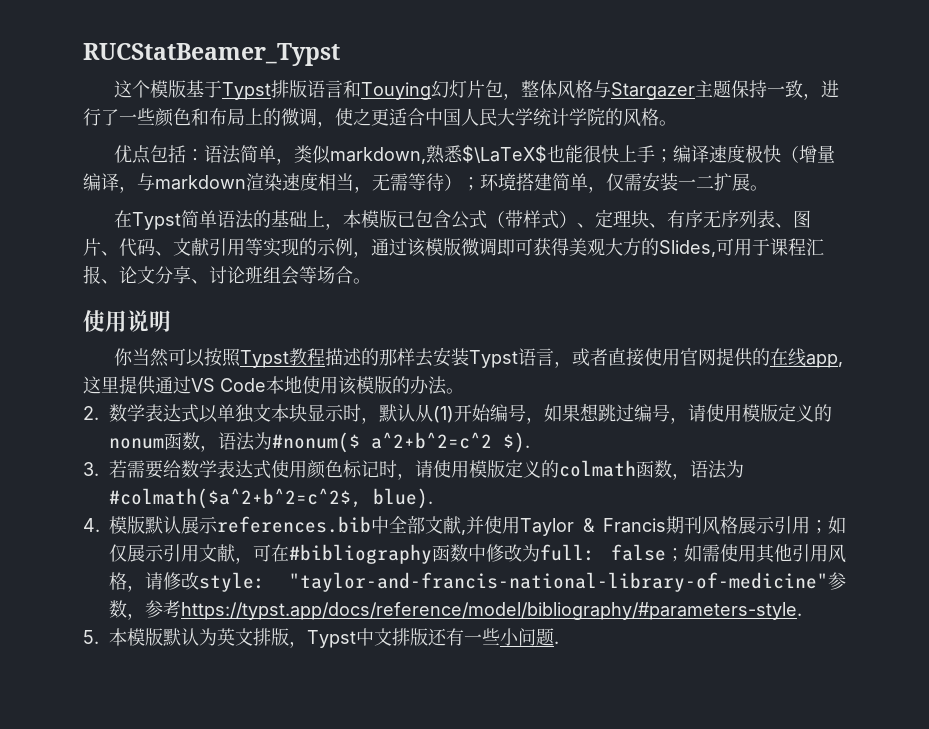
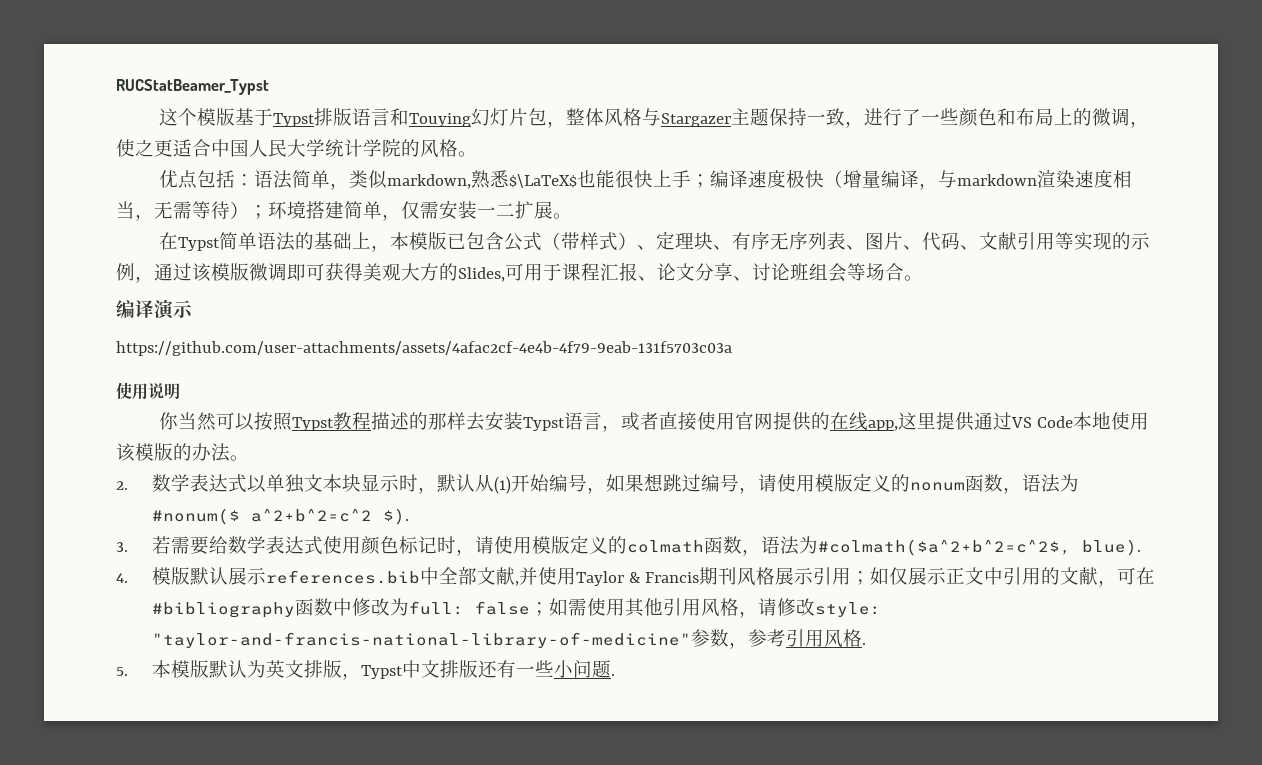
(371, 281) none -> [116,300,193,320] [116,341,732,356] // 编译演示 // https://github.com/user-attachments/assets/4afac2cf-4e4b-4f79-9eab-131f5703c03a
[163,544,199,562] 引用 -> [945,567,1060,585] 正文中引用的
[181,602,802,620] https://typst.app/docs/reference/model/bibliography/#parameters-style. -> [785,629,866,648] 引用风格.

